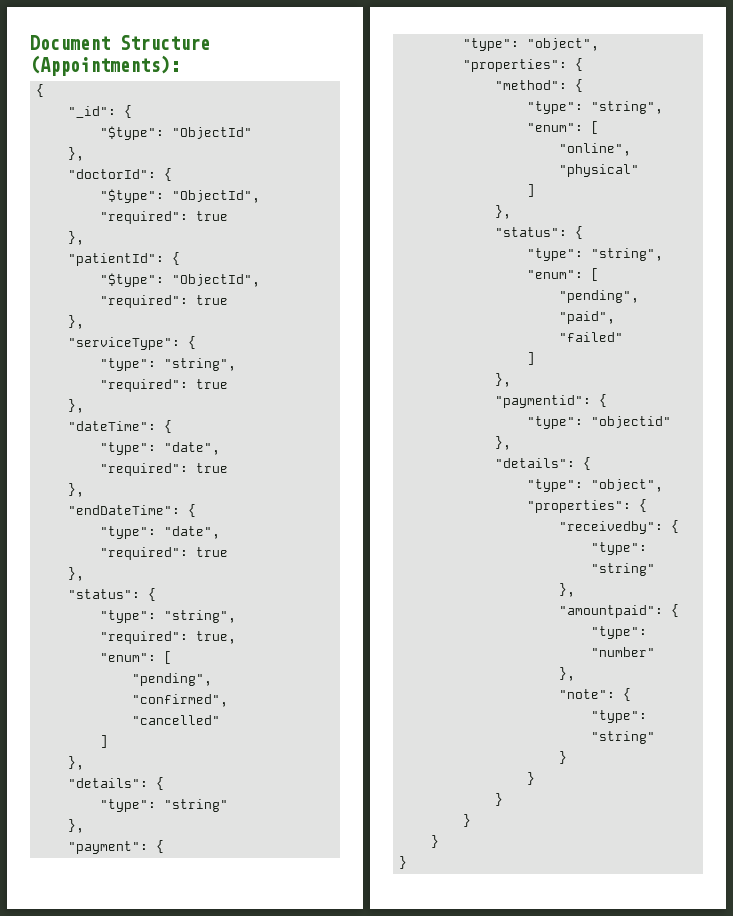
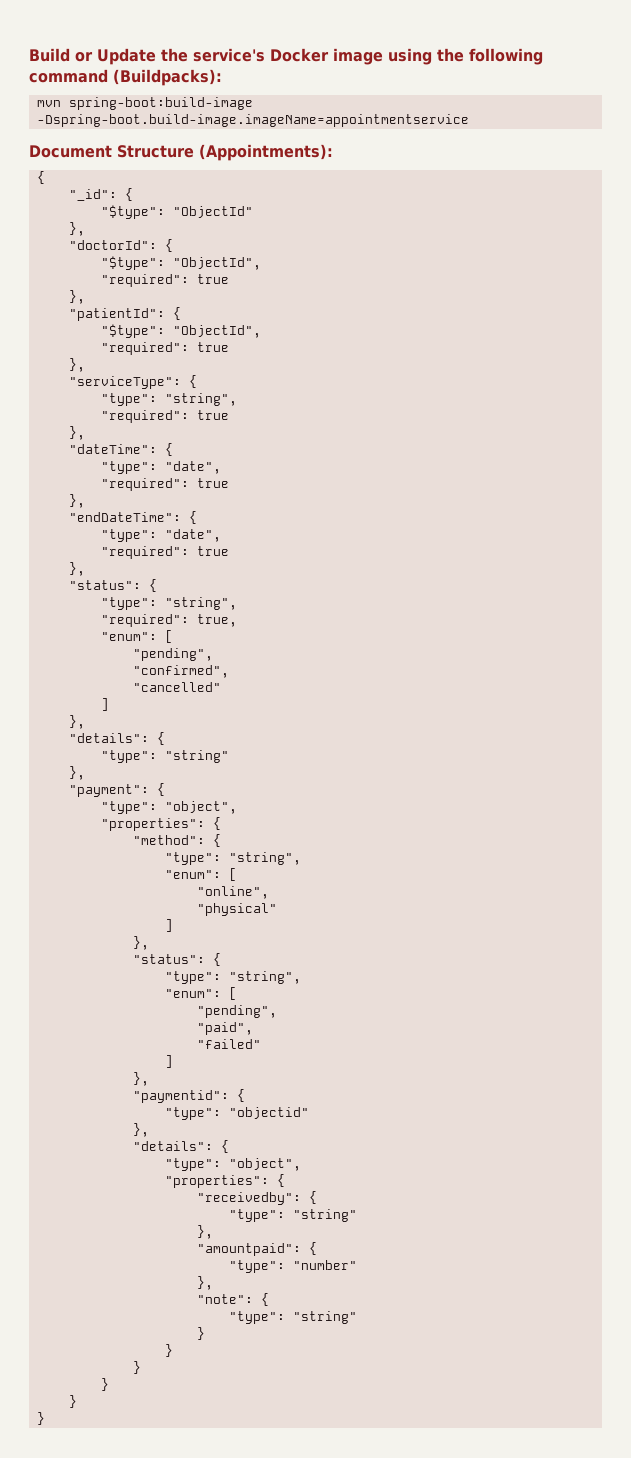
(30, 42) none -> [29,48,543,65] [29,69,222,86] [36,97,253,110] [36,114,469,127] Build or Update the service's Docker image using the following command (Buildpacks): // mvn spring-boot:build-image -Dspring-boot.build-image.imageName=appointmentservice //

